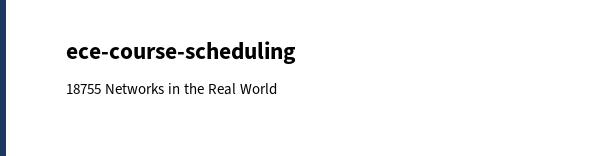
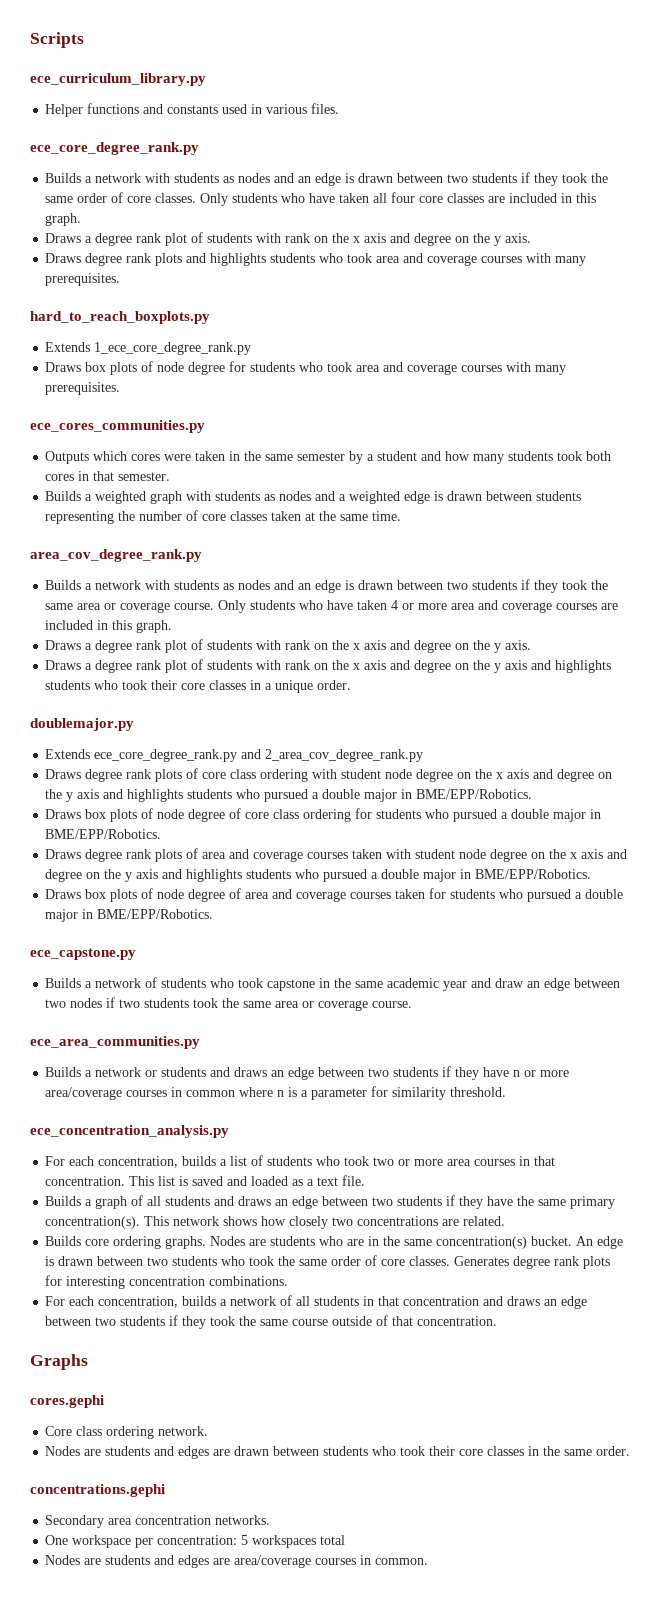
[66,41,296,64] [66,83,278,95] ece-course-scheduling // 18755 Networks in the Real World -> [30,32,84,48] [30,73,206,86] [45,103,340,117] [30,142,199,155] [45,172,609,186] [45,192,597,206] [45,213,82,226] [45,232,532,246] [45,253,587,266] [45,273,121,286] [30,311,210,324] [45,342,252,355] [45,361,567,375] [45,382,121,395] [30,420,205,433] [45,451,612,464] [45,471,171,481] [45,491,582,504] [45,510,402,524] [30,549,202,562] [45,579,609,593] [45,600,619,613] [45,620,173,633] [45,639,532,653] [45,659,612,673] [45,680,352,693] [30,718,134,731] [45,749,424,762] [45,768,613,782] [45,789,533,802] [45,808,602,822] [45,829,162,839] [45,848,628,862] [45,869,592,882] [45,888,624,902] [45,909,214,922] [30,948,136,960] [45,977,621,991] [45,997,413,1011] [30,1036,200,1049] [45,1066,570,1080] [45,1086,507,1100] [30,1125,229,1138] [45,1155,556,1168] [45,1175,366,1186] [45,1195,616,1209] [45,1216,506,1229] [45,1236,624,1249] [45,1255,611,1269] [45,1275,289,1289] [45,1295,588,1309] [45,1315,498,1329] [30,1354,88,1370] [30,1395,104,1408] [45,1426,209,1439] [45,1446,631,1459] [30,1484,165,1497] [45,1515,271,1528] [45,1535,346,1548] [45,1555,429,1568] Scripts // ece_curriculum_library.py // Helper functions and constants used in various files. // ece_core_degree_rank.py // Builds a network with students as nodes and an edge is drawn between two students if they took the same order of core classes. Only students who have taken all four core classes are included in this graph. // Draws a degree rank plot of students with rank on the x axis and degree on the y axis. // Draws degree rank plots and highlights students who took area and coverage courses with many prerequisites. // hard_to_reach_boxplots.py // Extends 1_ece_core_degree_rank.py // Draws box plots of node degree for students who took area and coverage courses with many prerequisites. // ece_cores_communities.py // Outputs which cores were taken in the same semester by a student and how many students took both cores in that semester. // Builds a weighted graph with students as nodes and a weighted edge is drawn between students representing the number of core classes taken at the same time. // area_cov_degree_rank.py // Builds a network with students as nodes and an edge is drawn between two students if they took the same area or coverage course. Only students who have taken 4 or more area and coverage courses are included in this graph. // Draws a degree rank plot of students with rank on the x axis and degree on the y axis. // Draws a degree rank plot of students with rank on the x axis and degree on the y axis and highlights students who took their core classes in a unique order. // doublemajor.py // Extends ece_core_degree_rank.py and 2_area_cov_degree_rank.py // Draws degree rank plots of core class ordering with student node degree on the x axis and degree on the y axis and highlights students who pursued a double major in BME/EPP/Robotics. // Draws box plots of node degree of core class ordering for students who pursued a double major in BME/EPP/Robotics. // Draws degree rank plots of area and coverage courses taken with student node degree on the x axis and degree on the y axis and highlights students who pursued a double major in BME/EPP/Robotics. // Draws box plots of node degree of area and coverage courses taken for students who pursued a double major in BME/EPP/Robotics. // ece_capstone.py // Builds a network of students who took capstone in the same academic year and draw an edge between two nodes if two students took the same area or coverage course. // ece_area_communities.py // Builds a network or students and draws an edge between two students if they have n or more area/coverage courses in common where n is a parameter for similarity threshold. // ece_concentration_analysis.py // For each concentration, builds a list of students who took two or more area courses in that concentration. This list is saved and loaded as a text file. // Builds a graph of all students and draws an edge between two students if they have the same primary concentration(s). This network shows how closely two concentrations are related. // Builds core ordering graphs. Nodes are students who are in the same concentration(s) bucket. An edge is drawn between two students who took the same order of core classes. Generates degree rank plots for interesting concentration combinations. // For each concentration, builds a network of all students in that concentration and draws an edge between two students if they took the same course outside of that concentration. // Graphs // cores.gephi // Core class ordering network. // Nodes are students and edges are drawn between students who took their core classes in the same order. // concentrations.gephi // Secondary area concentration networks. // One workspace per concentration: 5 workspaces total // Nodes are students and edges are area/coverage courses in common.

